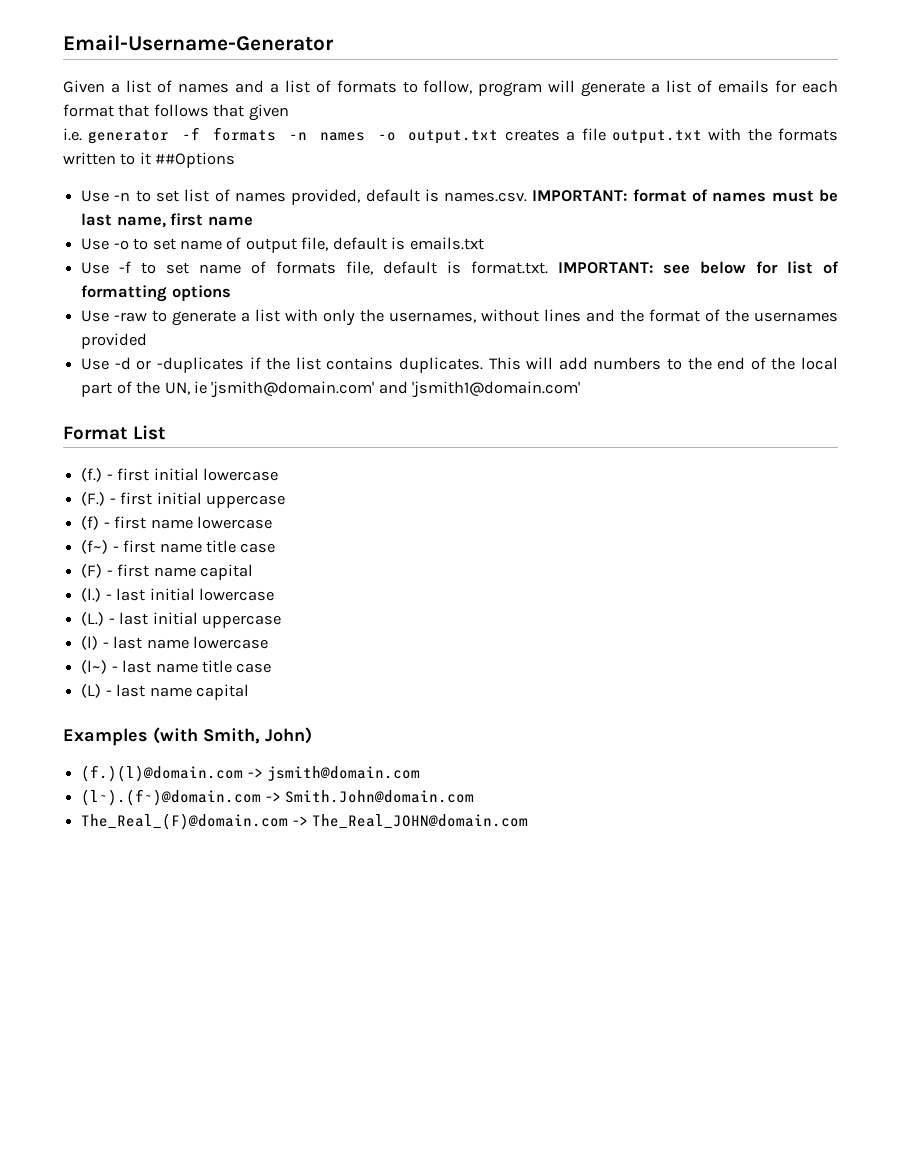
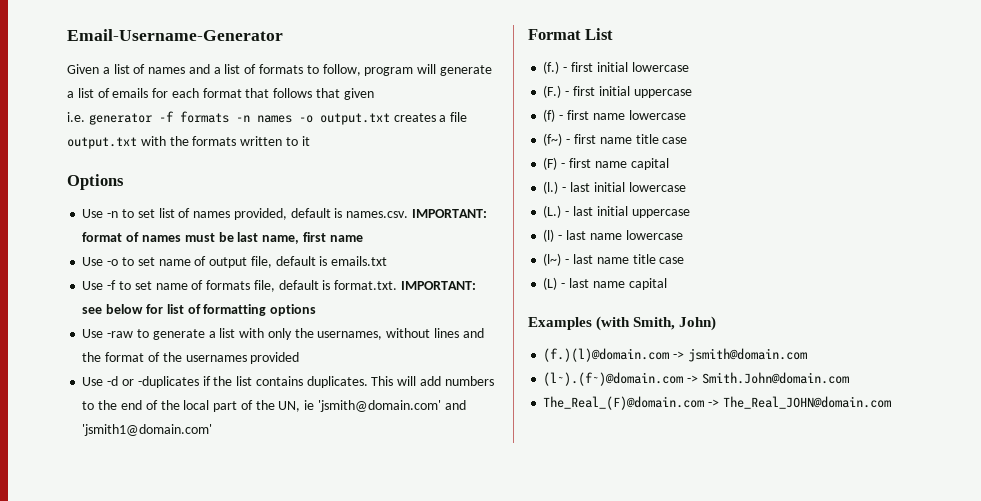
[155,152,236,168] ##Options -> [67,174,124,190] // Options

